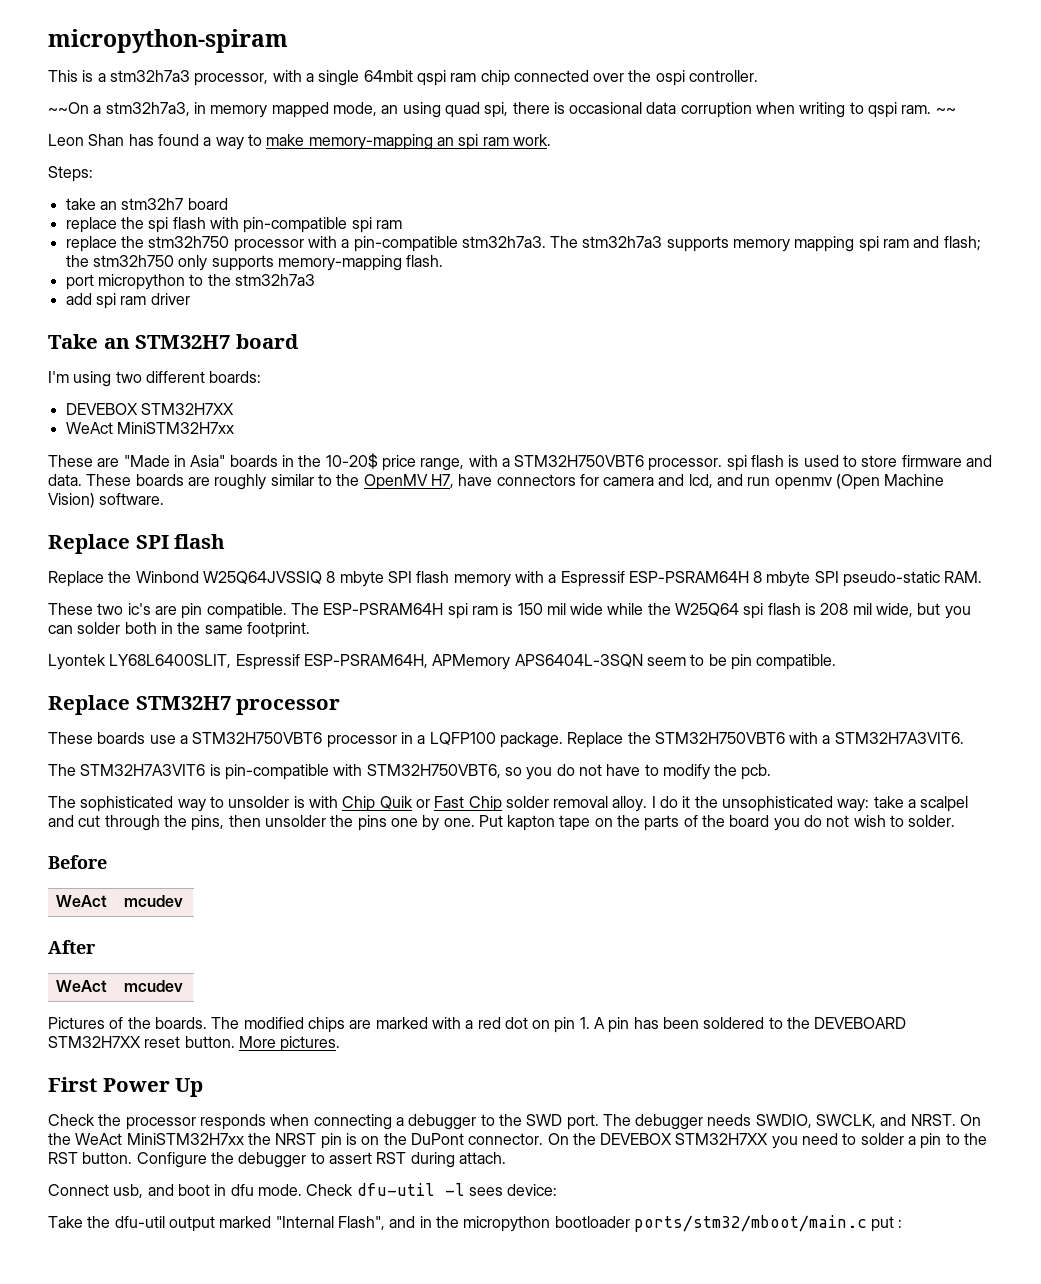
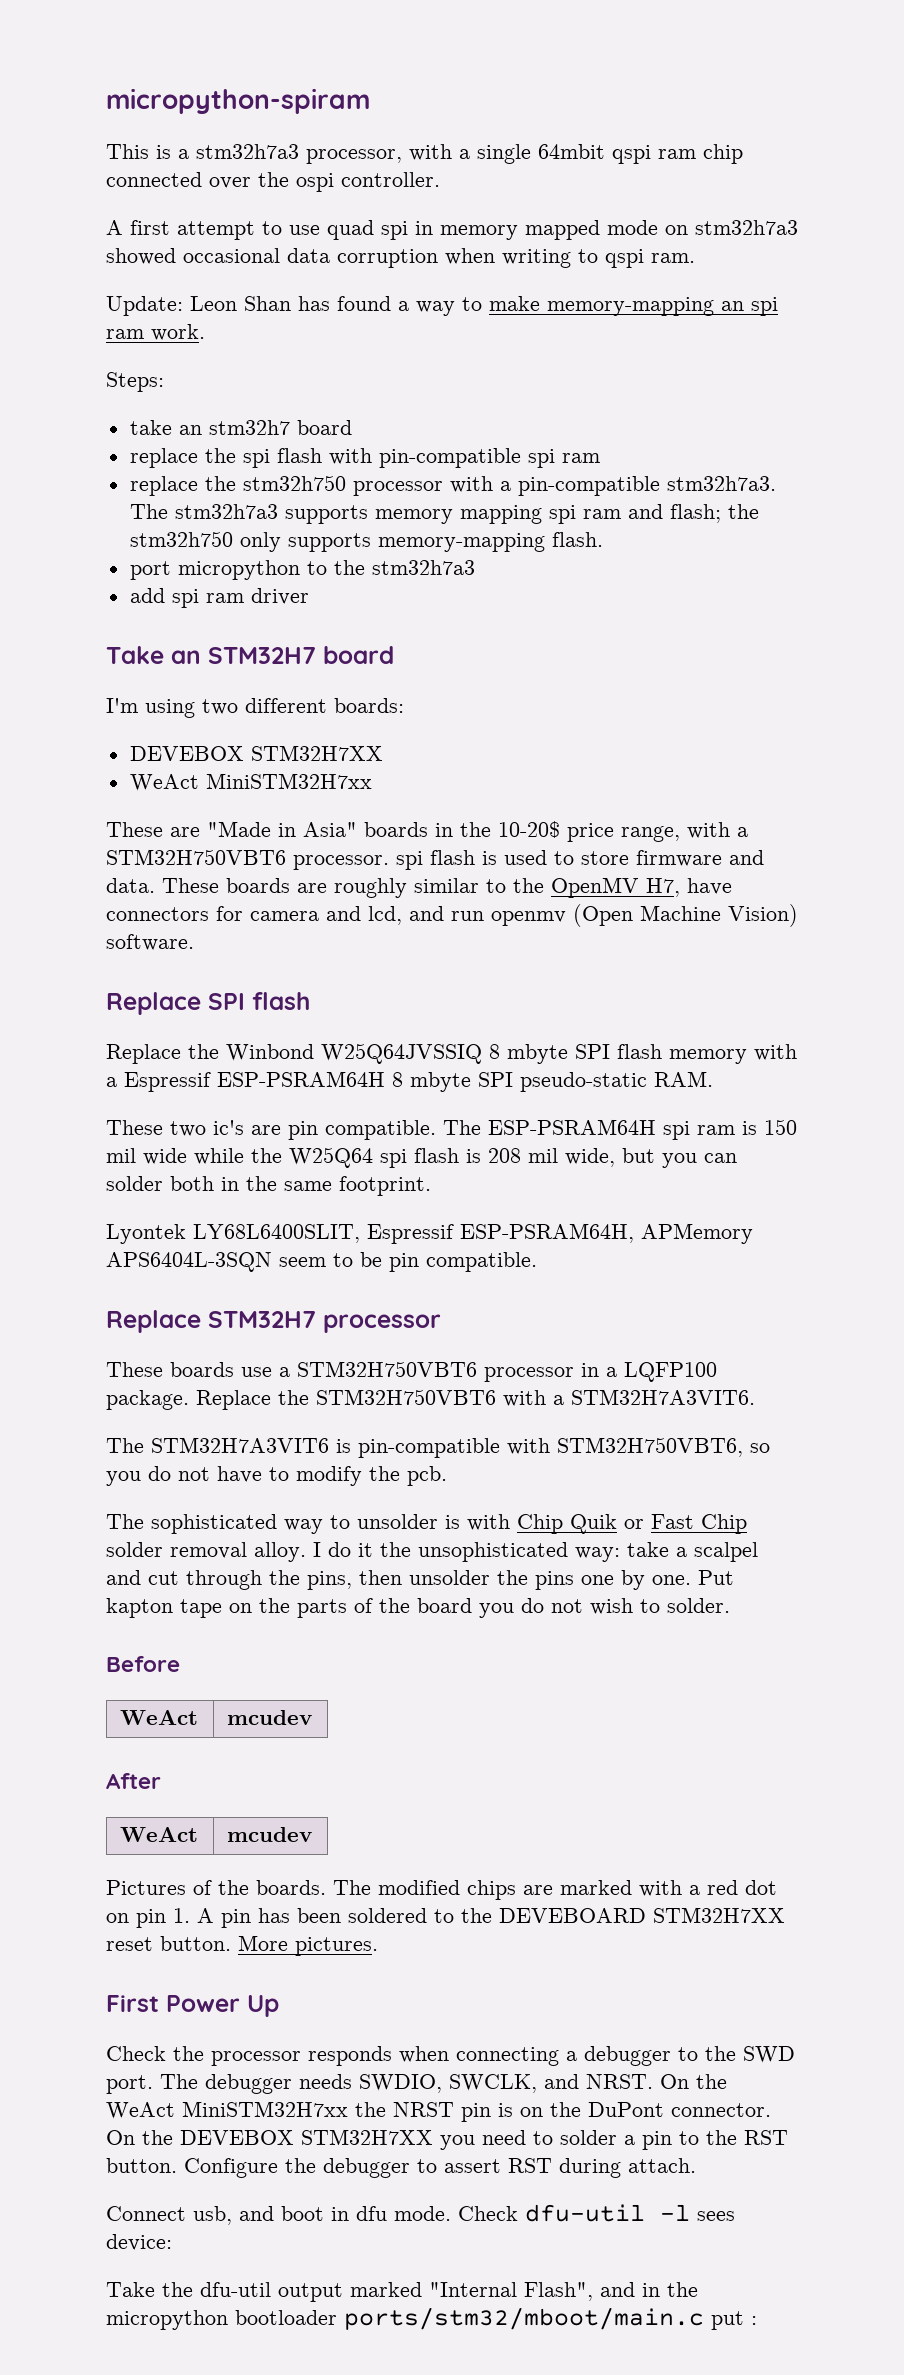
[48,102,565,118] ~~On a stm32h7a3, in memory mapped mode, an using quad spi, there is -> [106,220,798,240] [106,248,176,265] A first attempt to use quad spi in memory mapped mode on stm32h7a3 showed
[935,108,956,114] ~~ // -> [106,296,183,316] // Update:

